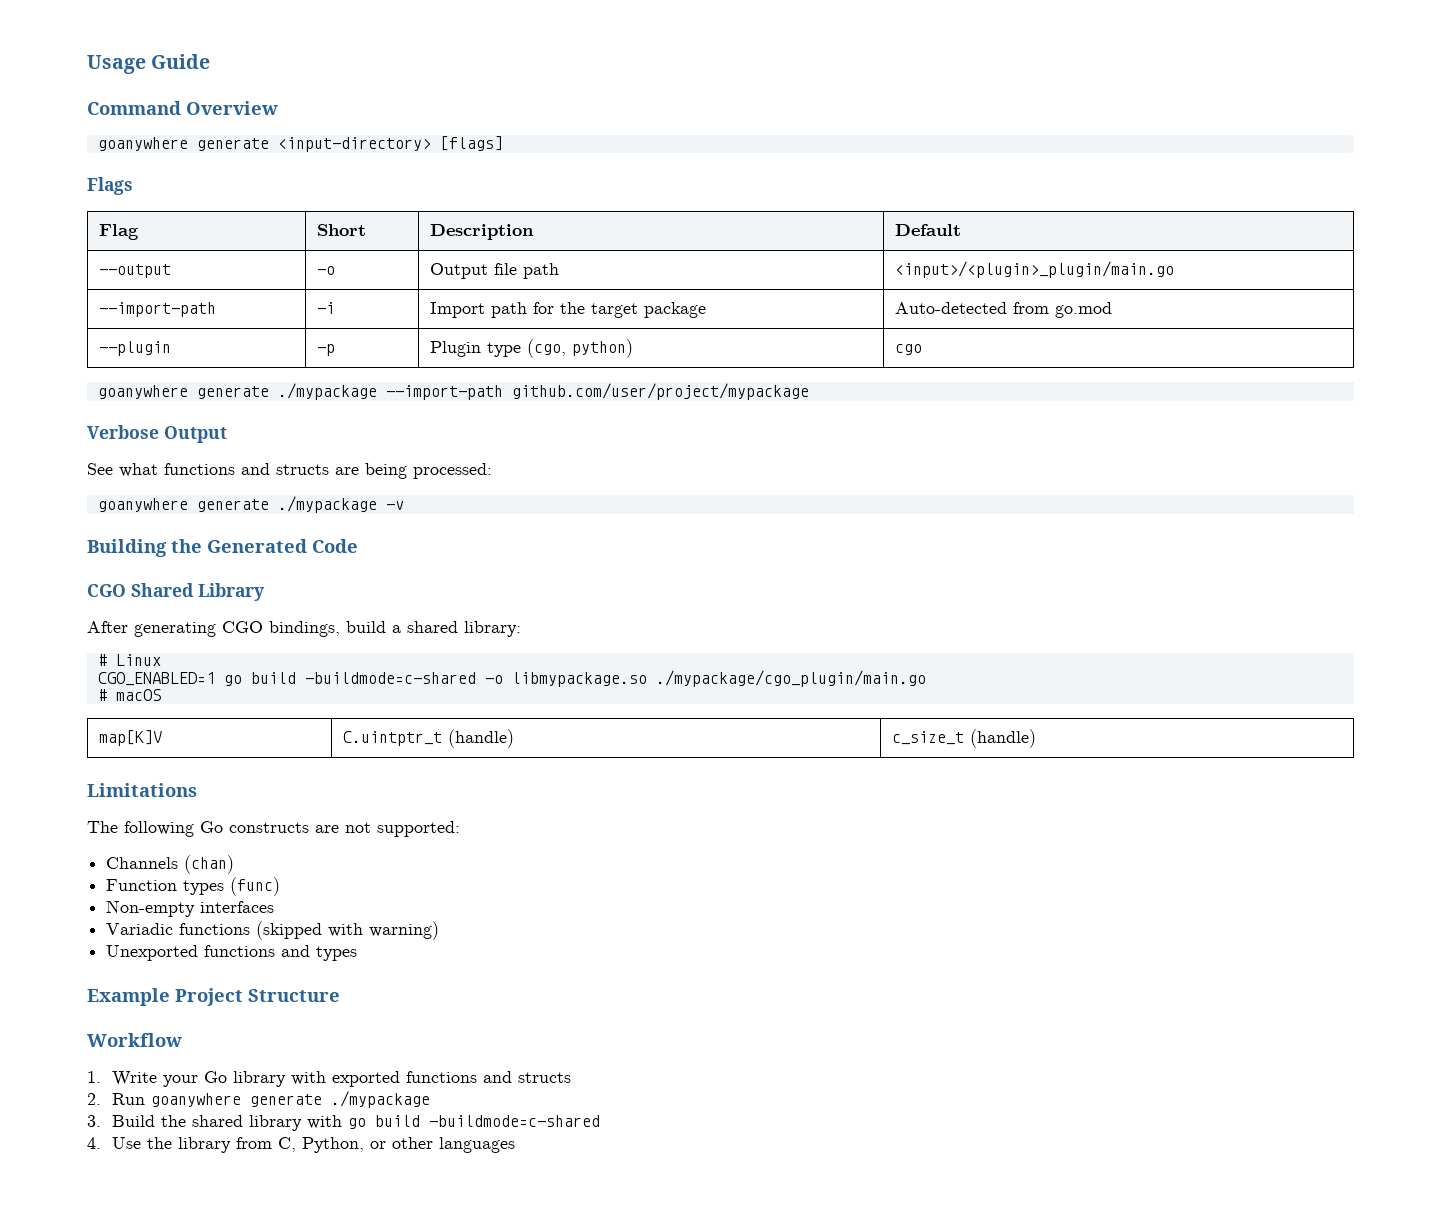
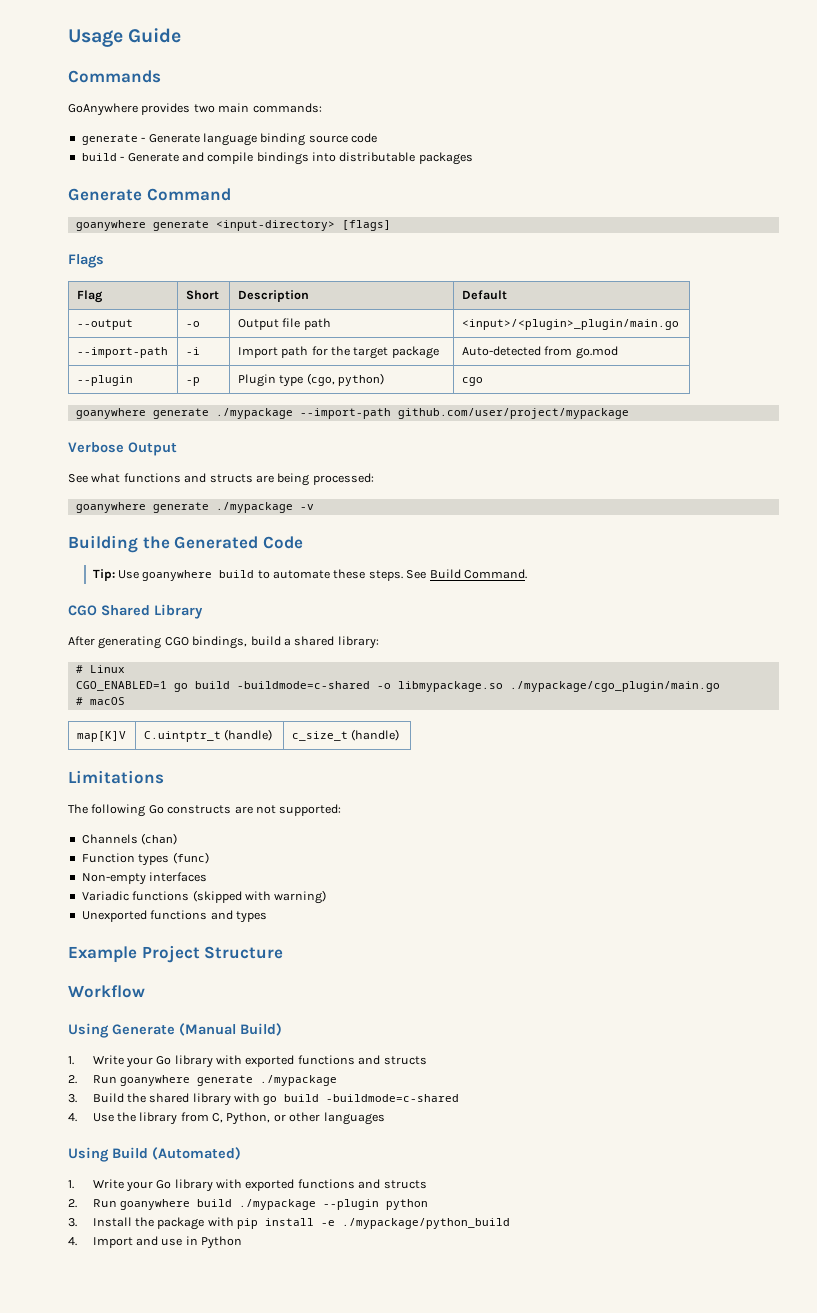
(211, 61) none -> [68,70,161,83] [68,103,322,116] [81,133,377,146] [81,152,473,165] [68,188,142,201] Commands // GoAnywhere provides two main commands: // generate - Generate language binding source code // build - Generate and compile bindings into distributable packages // Generate
[186,101,278,115] Overview -> (231, 194) none
(358, 546) none -> [92,569,527,581] // Tip: Use goanywhere build to automate these steps. See Build Command.
(182, 1040) none -> [68,1023,282,1038] // Using Generate (Manual Build)
(516, 1145) none -> [68,1147,241,1162] [68,1179,427,1192] [68,1199,428,1210] [68,1217,511,1230] [68,1236,243,1249] // Using Build (Automated) // 1. Write your Go library with exported functions and structs // 2. Run goanywhere build ./mypackage --plugin python // 3. Install the package with pip install -e ./mypackage/python_build // 4. Import and use in Python

